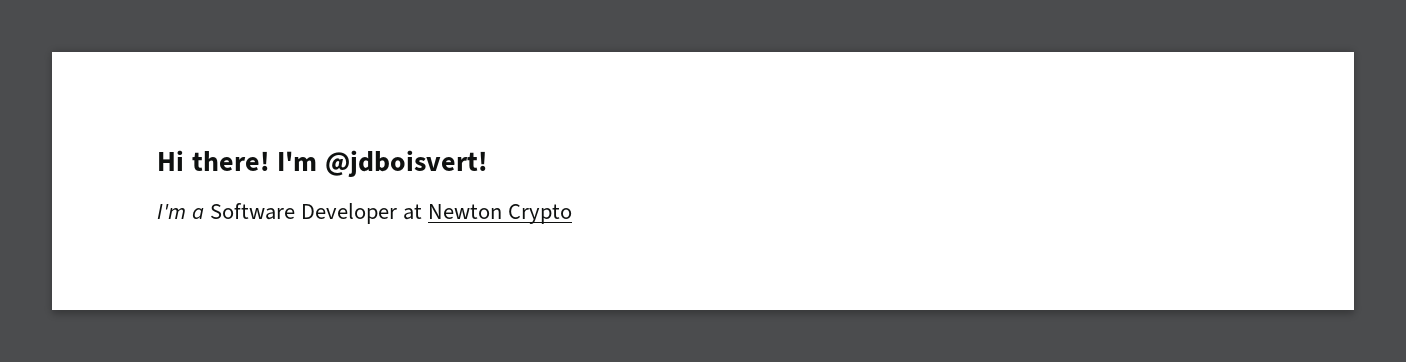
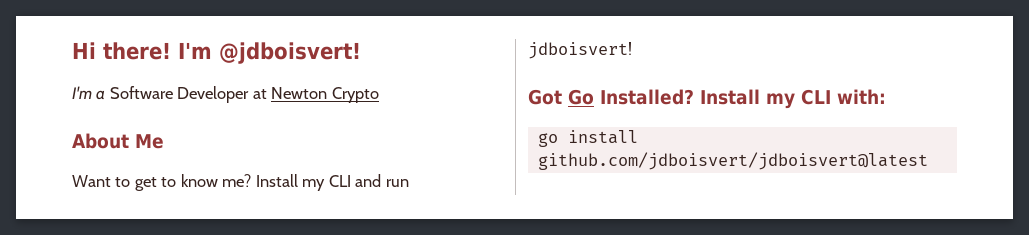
(573, 214) none -> [72,133,164,149] [72,174,409,191] [528,42,632,59] [528,89,886,109] [537,130,638,147] [537,152,928,170] // About Me // Want to get to know me? Install my CLI and run jdboisvert! // Got Go Installed? Install my CLI with: // go install github.com/jdboisvert/jdboisvert@latest

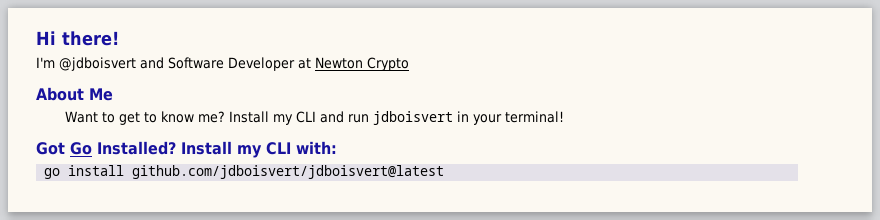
[178,42,361,64] [72,86,106,100] I'm @jdboisvert! // I'm a -> [36,57,164,71] // I'm @jdboisvert and
[528,42,632,59] jdboisvert! -> [373,111,565,125] jdboisvert in your terminal!

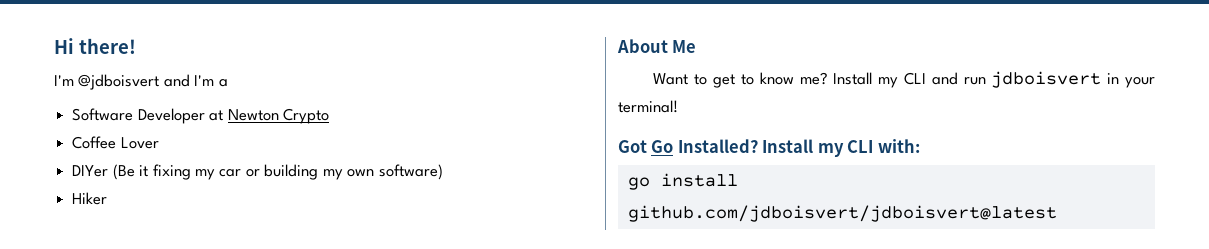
(164, 63) none -> [194,75,228,87] I'm a //
(409, 64) none -> [72,136,159,149] [72,164,443,180] [72,192,108,205] // Coffee Lover // DIYer (Be it fixing my car or building my own software) // Hiker

